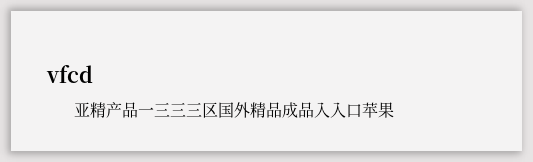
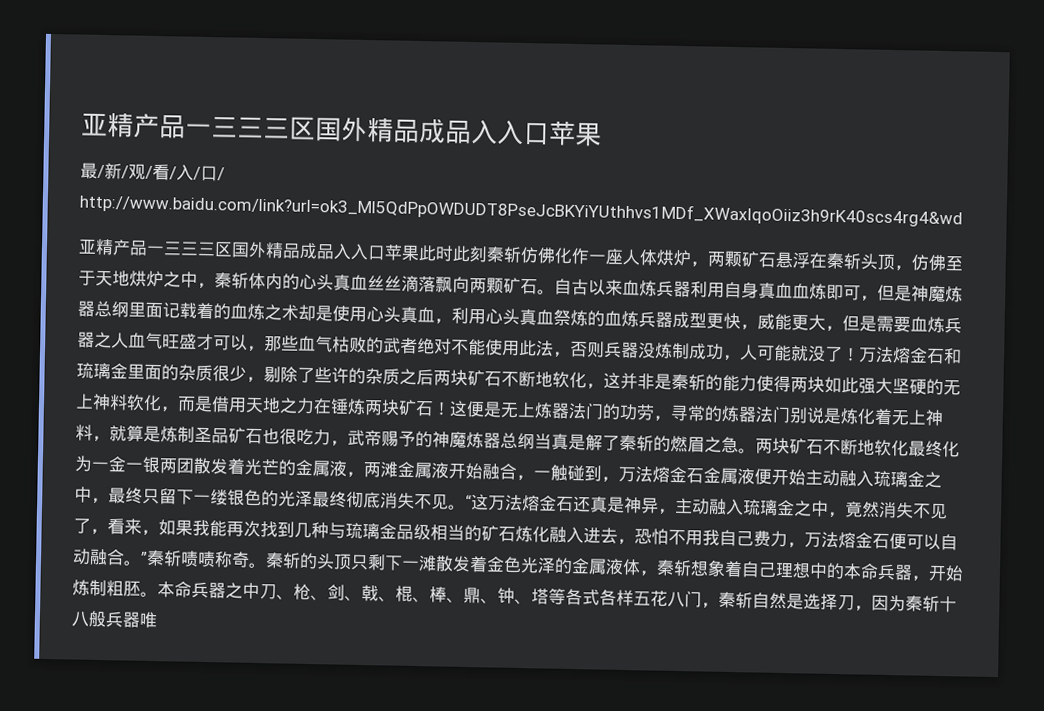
[46,65,93,83] vfcd -> [81,112,602,147] [80,162,225,182] [79,193,963,228] 亚精产品一三三三区国外精品成品入入口苹果 // 最/新/观/看/入/口/ http://www.baidu.com/link?url=ok3_Ml5QdPpOWDUDT8PseJcBKYiYUthhvs1MDf_XWaxIqoOiiz3h9rK40scs4rg4&wd
(395, 110) none -> [418,245,963,272] [78,270,963,303] [77,300,962,334] [77,331,962,365] [76,362,961,396] [75,393,944,427] [75,424,960,458] [74,455,942,489] [74,486,948,520] [73,518,958,551] [72,548,964,582] [72,579,957,613] [71,610,158,629] 此时此刻秦斩仿佛化作一座人体烘炉，两颗矿石悬浮在秦斩头顶，仿佛至于天地烘炉之中，秦斩体内的心头真血丝丝滴落飘向两颗矿石。自古以来血炼兵器利用自身真血血炼即可，但是神魔炼器总纲里面记载着的血炼之术却是使用心头真血，利用心头真血祭炼的血炼兵器成型更快，威能更大，但是需要血炼兵器之人血气旺盛才可以，那些血气枯败的武者绝对不能使用此法，否则兵器没炼制成功，人可能就没了！万法熔金石和琉璃金里面的杂质很少，剔除了些许的杂质之后两块矿石不断地软化，这并非是秦斩的能力使得两块如此强大坚硬的无上神料软化，而是借用天地之力在锤炼两块矿石！这便是无上炼器法门的功劳，寻常的炼器法门别说是炼化着无上神料，就算是炼制圣品矿石也很吃力，武帝赐予的神魔炼器总纲当真是解了秦斩的燃眉之急。两块矿石不断地软化最终化为一金一银两团散发着光芒的金属液，两滩金属液开始融合，一触碰到，万法熔金石金属液便开始主动融入琉璃金之中，最终只留下一缕银色的光泽最终彻底消失不见。“这万法熔金石还真是神异，主动融入琉璃金之中，竟然消失不见了，看来，如果我能再次找到几种与琉璃金品级相当的矿石炼化融入进去，恐怕不用我自己费力，万法熔金石便可以自动融合。”秦斩啧啧称奇。秦斩的头顶只剩下一滩散发着金色光泽的金属液体，秦斩想象着自己理想中的本命兵器，开始炼制粗胚。本命兵器之中刀、枪、剑、戟、棍、棒、鼎、钟、塔等各式各样五花八门，秦斩自然是选择刀，因为秦斩十八般兵器唯

